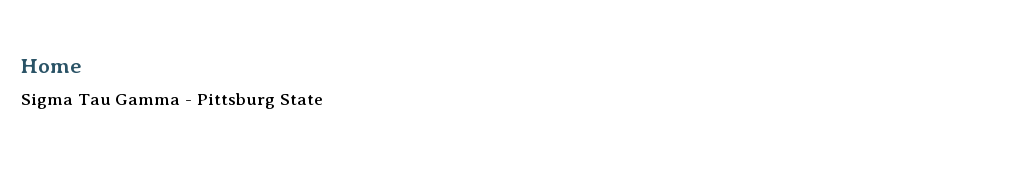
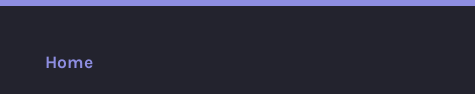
[21,93,323,109] // Sigma Tau Gamma - Pittsburg State -> (93, 62) none

